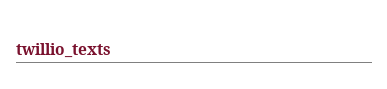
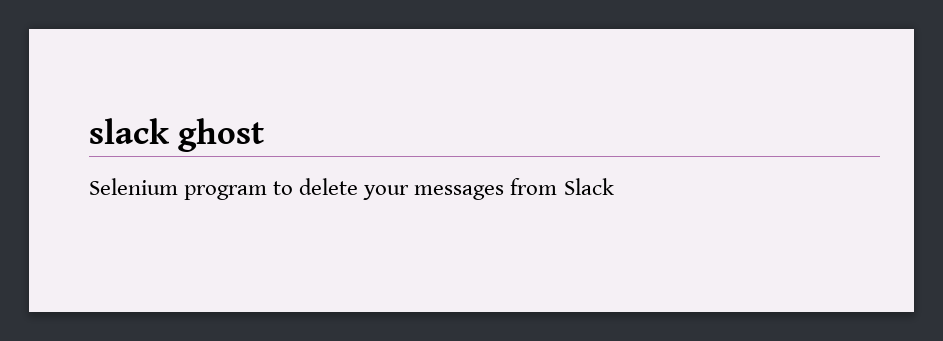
[16,43,111,58] twillio_texts -> [89,118,265,152] [89,178,614,200] slack ghost // Selenium program to delete your messages from Slack

